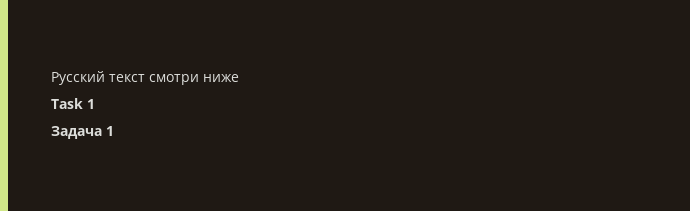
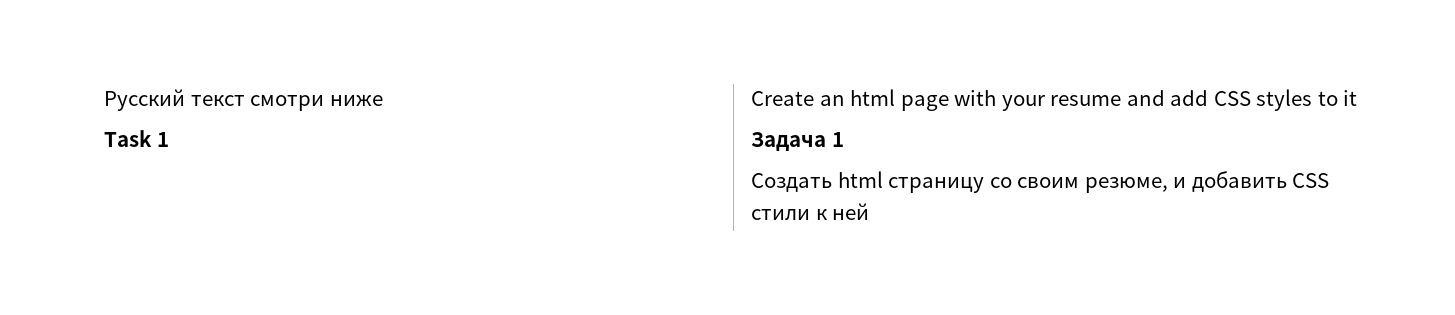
[51,126,114,139] Задача 1 -> [751,89,1358,111] [751,132,844,151] [751,171,1330,193] [751,203,870,220] Create an html page with your resume and add CSS styles to it // Задача 1 // Создать html страницу со своим резюме, и добавить CSS стили к ней

